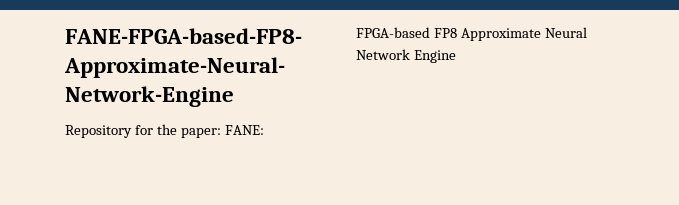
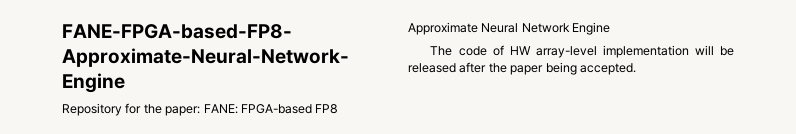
(456, 56) none -> [430,45,734,58] [408,62,636,75] // The code of HW array-level implementation will be released after the paper being accepted.

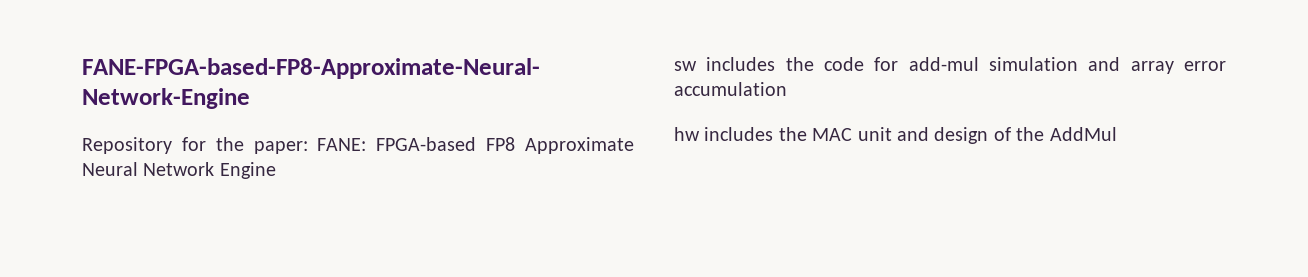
[430,45,734,58] [408,62,636,75] The code of HW array-level implementation will be released after the paper being accepted. -> [674,57,1226,74] [674,82,787,96] [674,127,1117,144] sw includes the code for add-mul simulation and array error accumulation // hw includes the MAC unit and design of the AddMul

